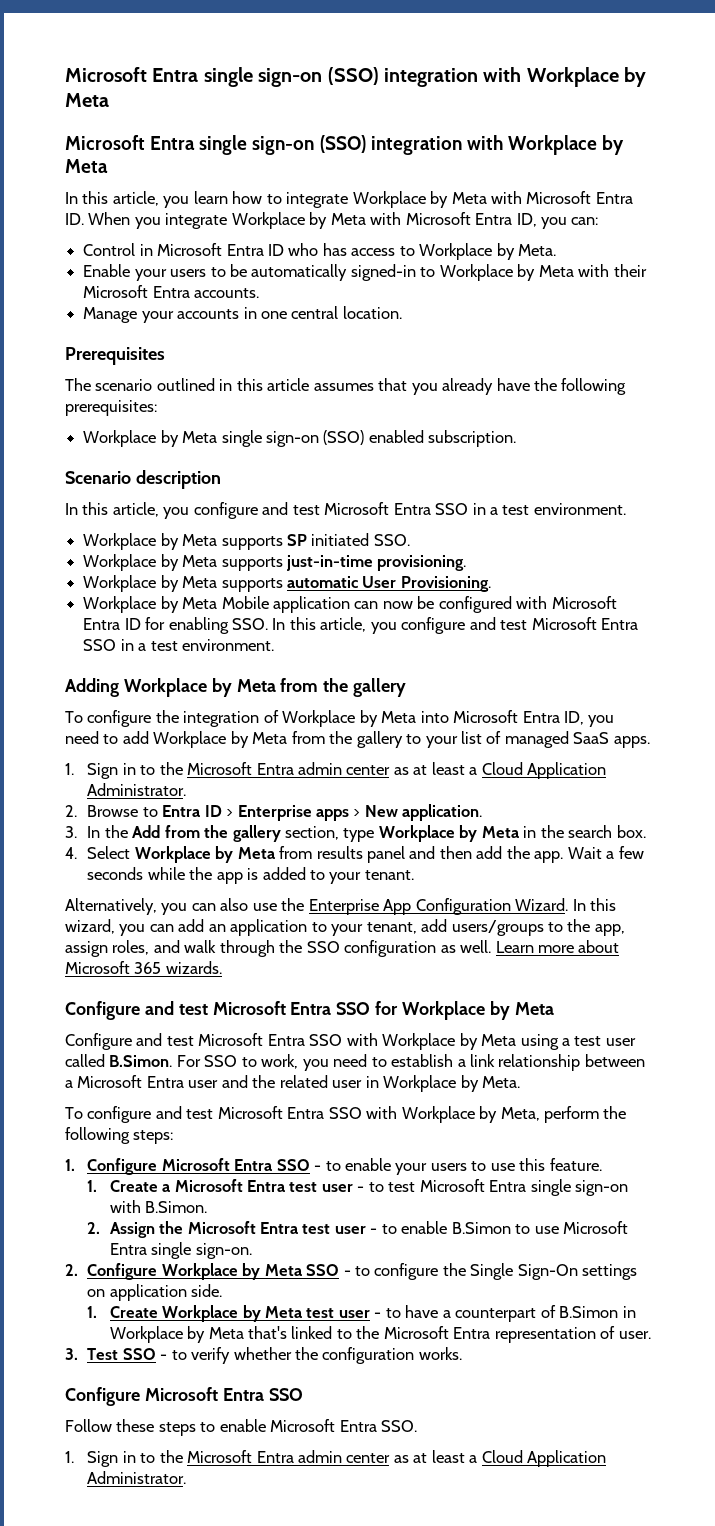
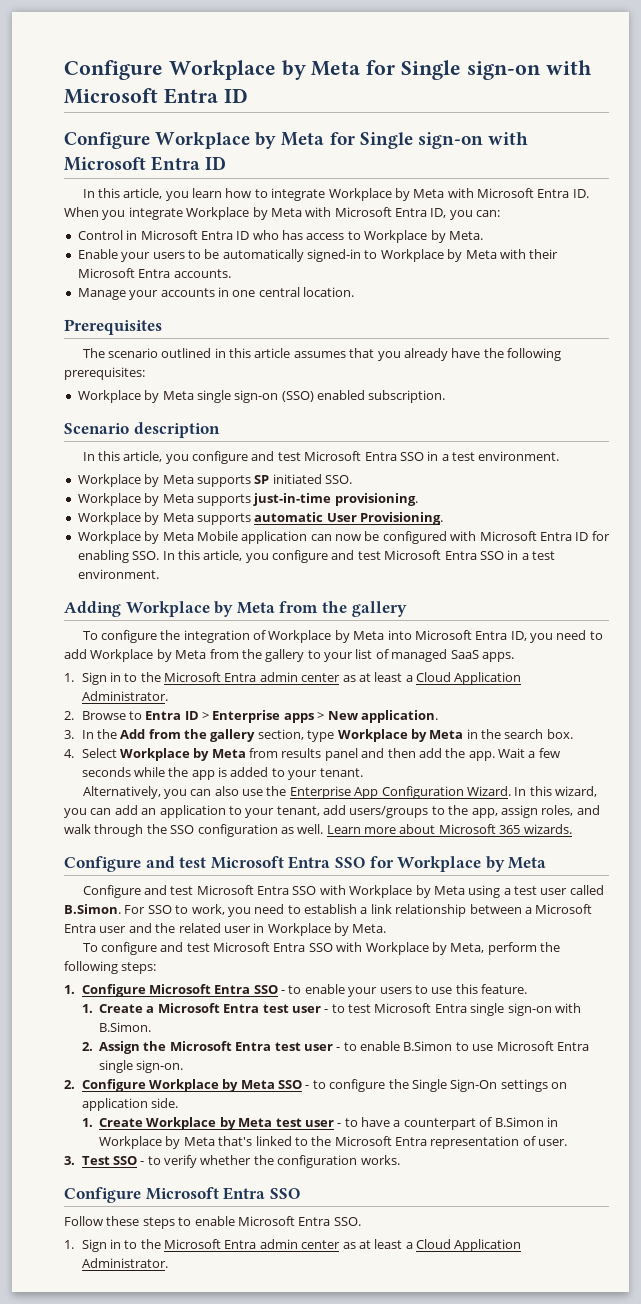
[65,67,647,87] [65,93,109,107] [65,135,625,155] [65,159,108,173] Microsoft Entra single sign-on (SSO) integration with Workplace by Meta // Microsoft Entra single sign-on (SSO) integration with Workplace by Meta -> [64,60,592,80] [64,88,248,104] [64,132,528,149] [64,156,227,171] Configure Workplace by Meta for Single sign-on with Microsoft Entra ID // Configure Workplace by Meta for Single sign-on with Microsoft Entra ID

